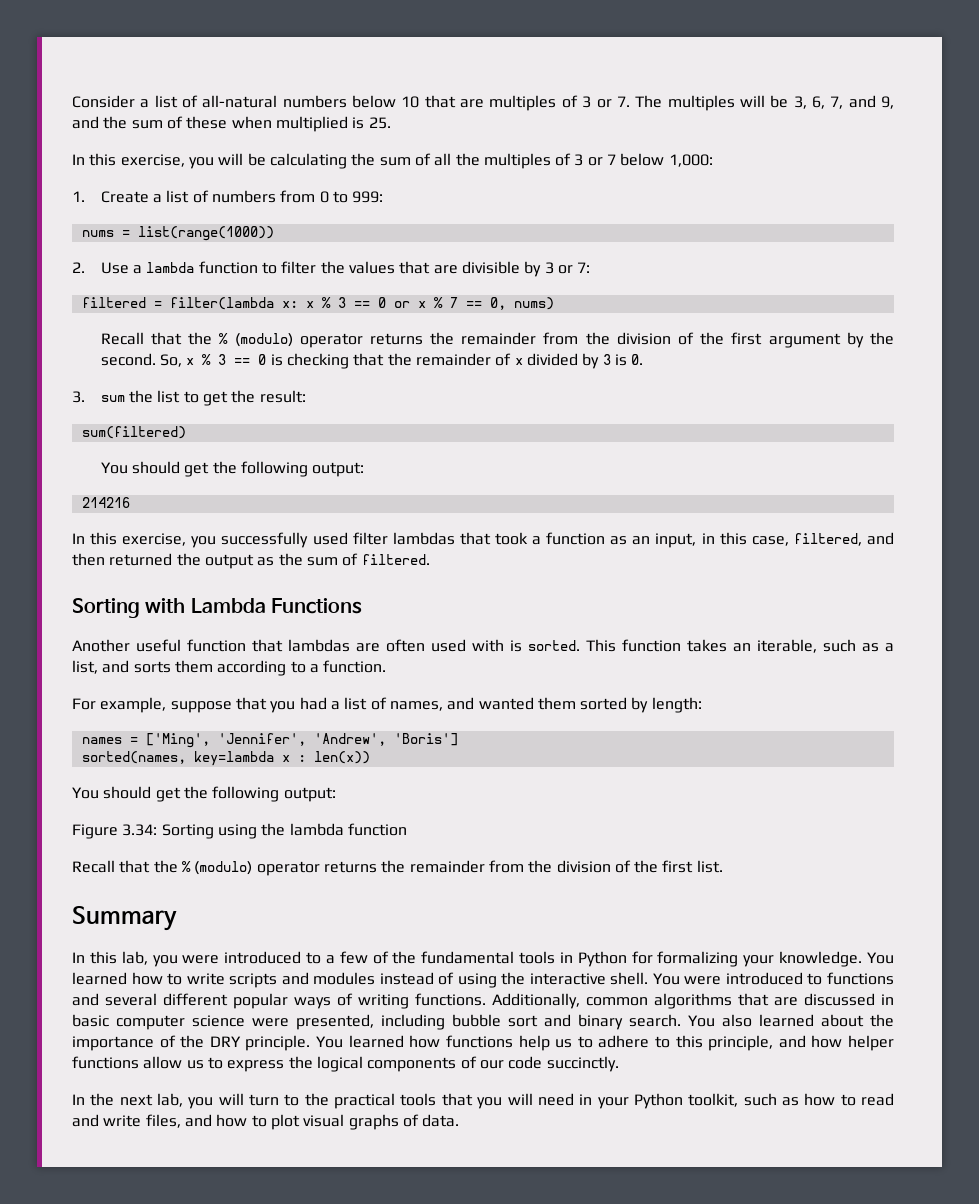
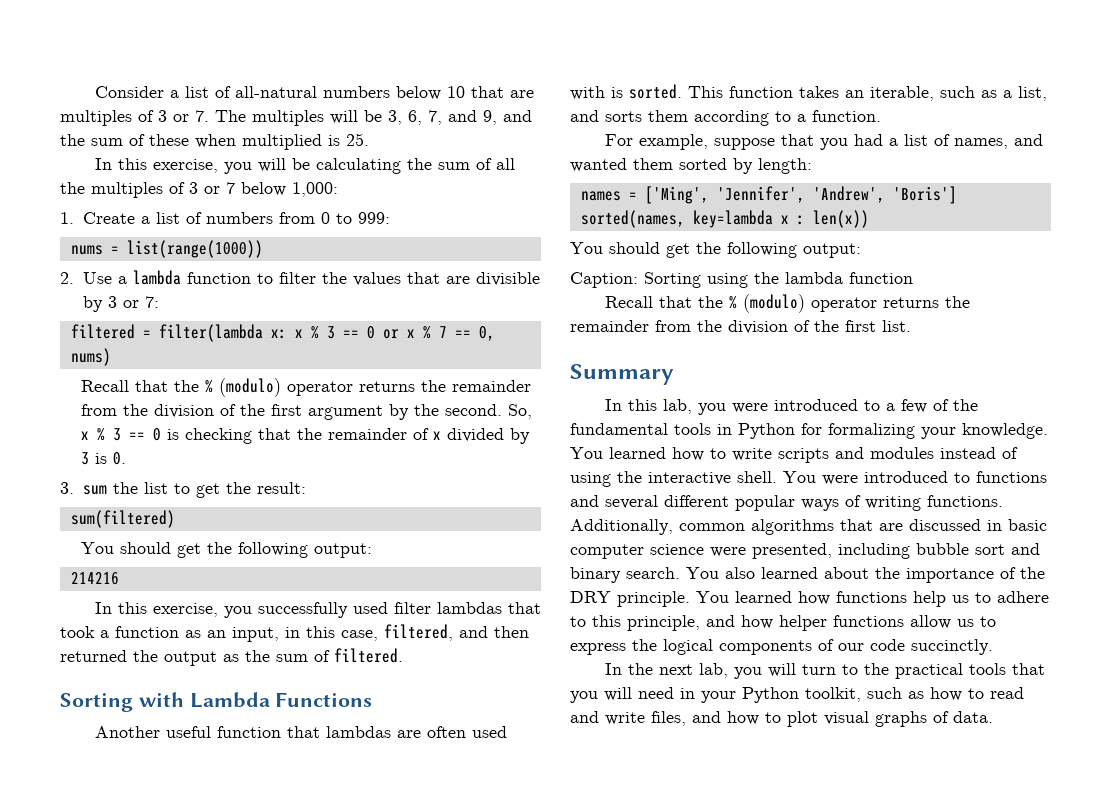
[72,824,158,839] Figure 3.34: -> [570,272,638,288] Caption:

